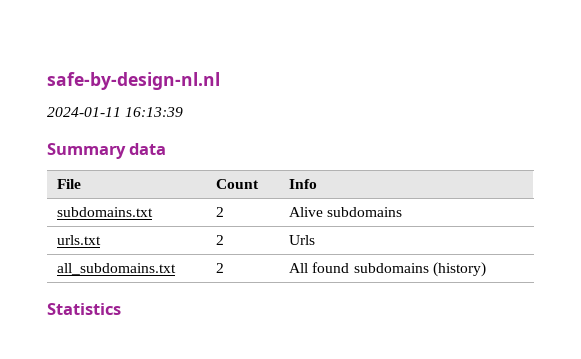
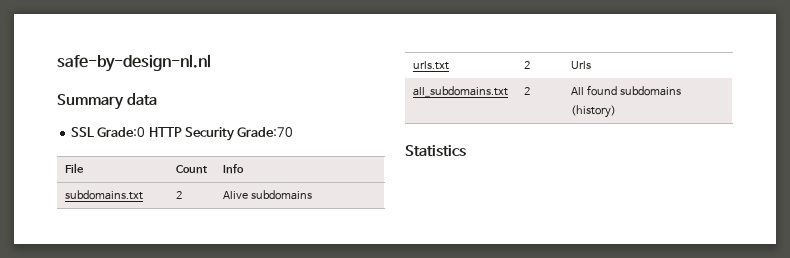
[47,107,184,117] // 2024-01-11 16:13:39 -> (211, 63) none
(167, 149) none -> [70,127,294,141] // SSL Grade:0 HTTP Security Grade:70

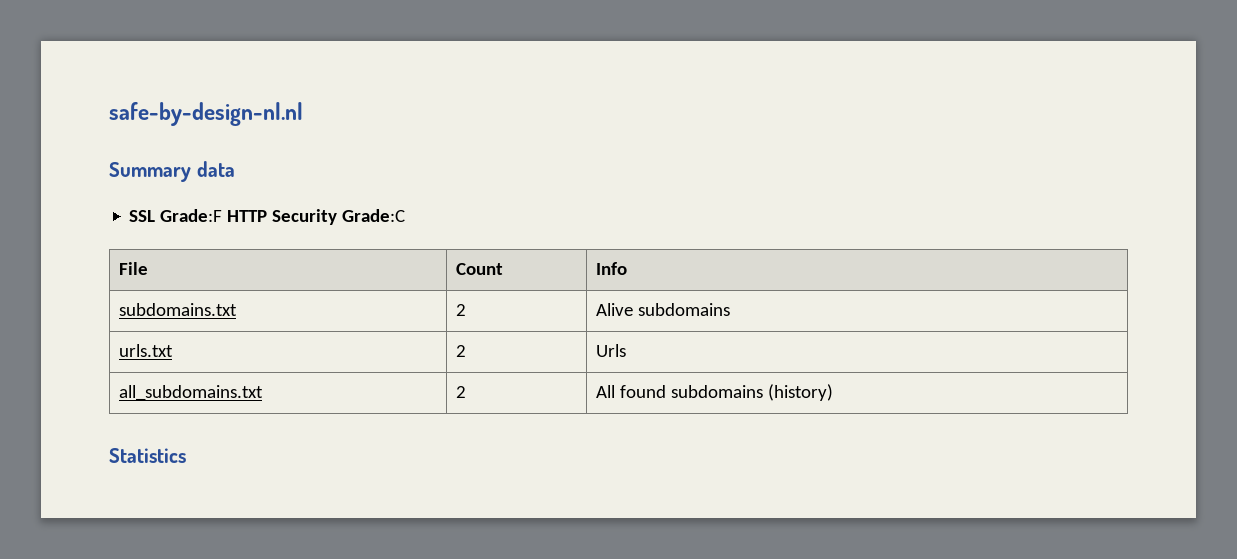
[97,127,146,137] Grade:0 -> [160,209,223,222] Grade:F
[237,127,294,137] Grade:70 -> [342,209,406,222] Grade:C

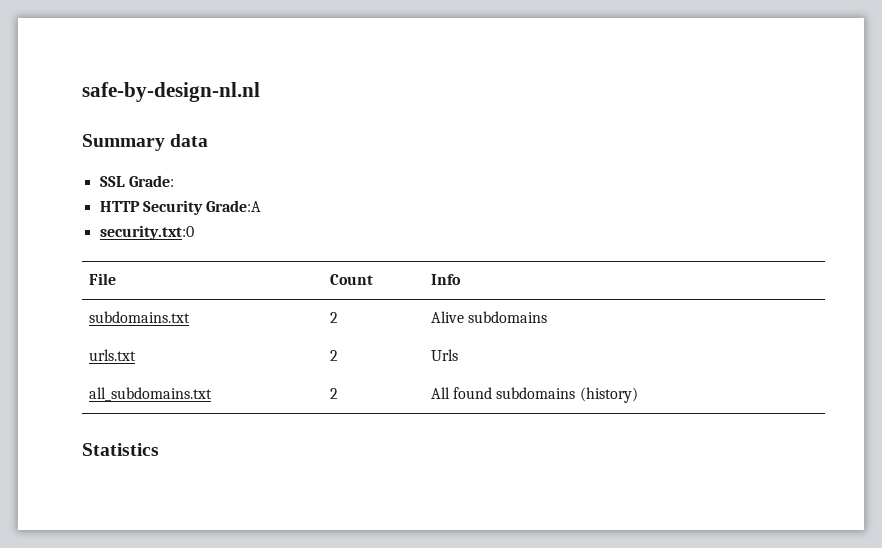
[160,209,223,222] Grade:F -> [128,175,174,187] Grade: //
[342,209,406,222] Grade:C -> [206,200,262,212] [99,225,194,240] Grade:A // security.txt:0

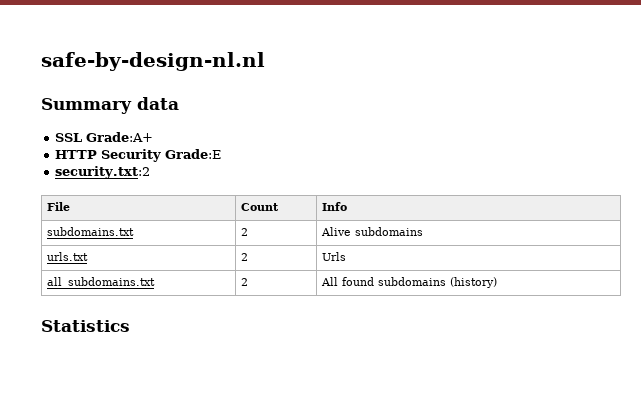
[128,175,174,187] Grade: -> [85,132,153,142] Grade:A+
[206,200,262,212] [99,225,194,240] Grade:A // security.txt:0 -> [164,149,221,159] [54,166,150,179] Grade:E // security.txt:2

